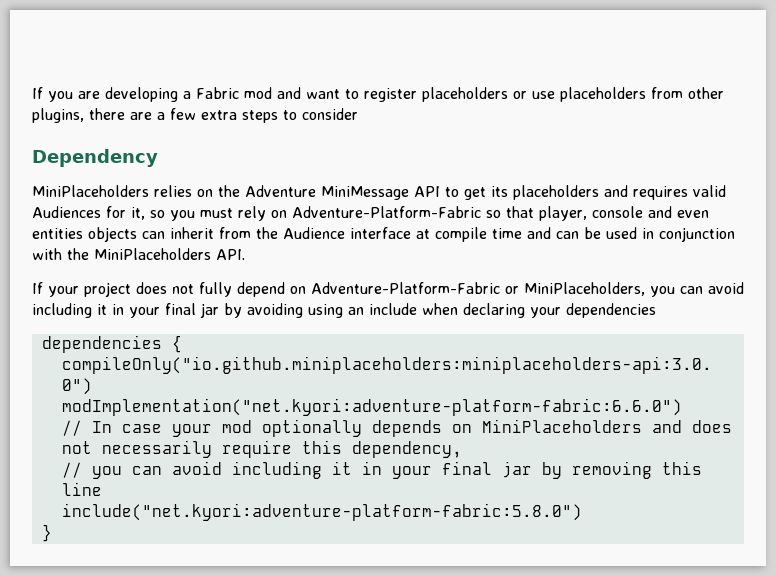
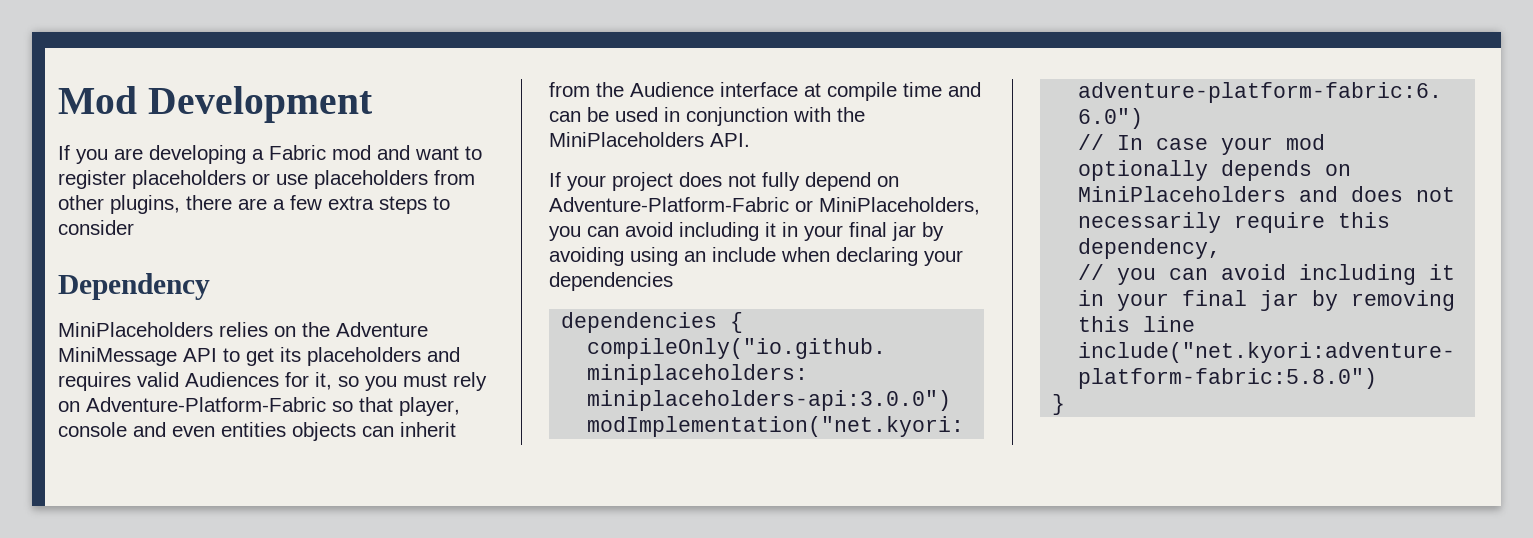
(32, 93) none -> [58,86,372,123] Mod Development //

